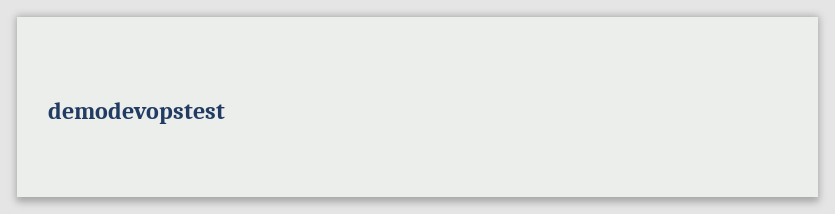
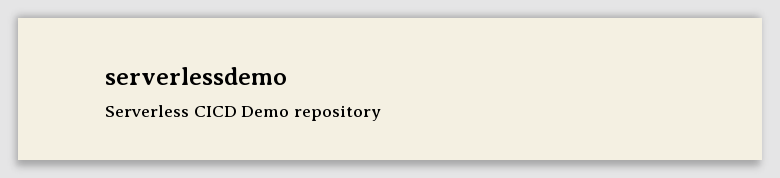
[48,102,225,124] demodevopstest -> [105,67,287,85] [105,105,382,121] serverlessdemo // Serverless CICD Demo repository

